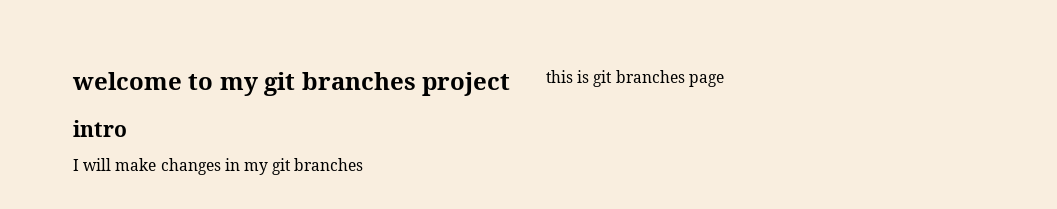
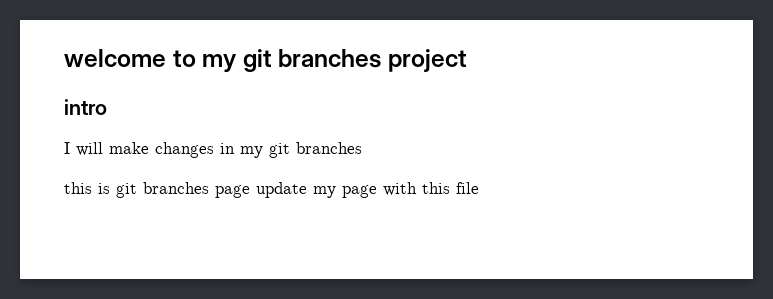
(724, 80) none -> [256,182,479,198] update my page with this file

